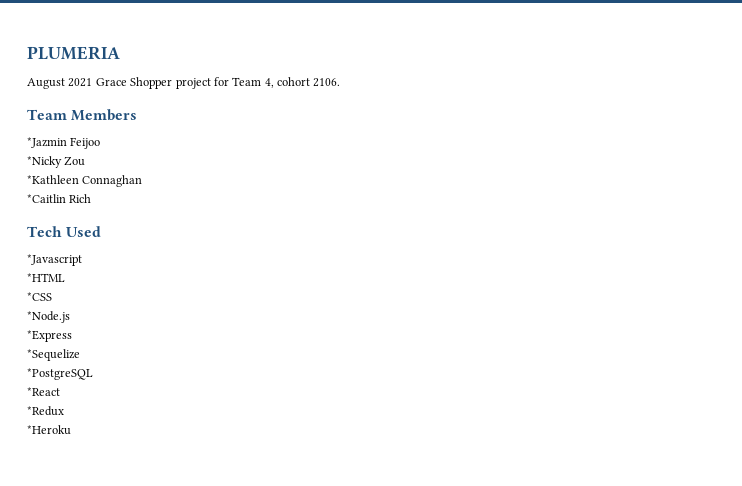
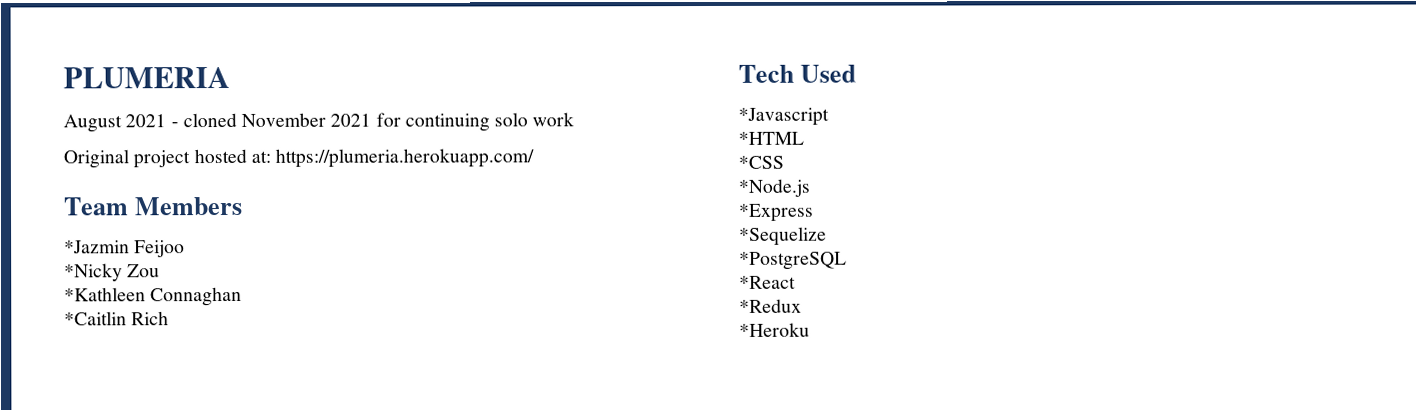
[95,77,341,89] Grace Shopper project for Team 4, cohort 2106. -> [170,112,575,132] [63,148,535,169] - cloned November 2021 for continuing solo work // Original project hosted at: https://plumeria.herokuapp.com/

